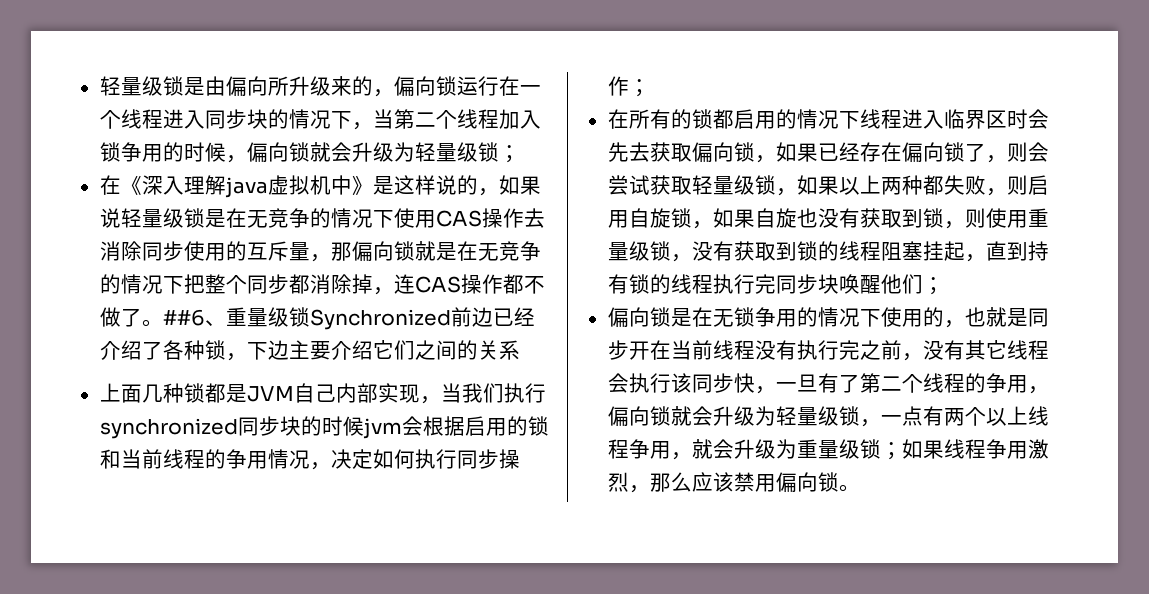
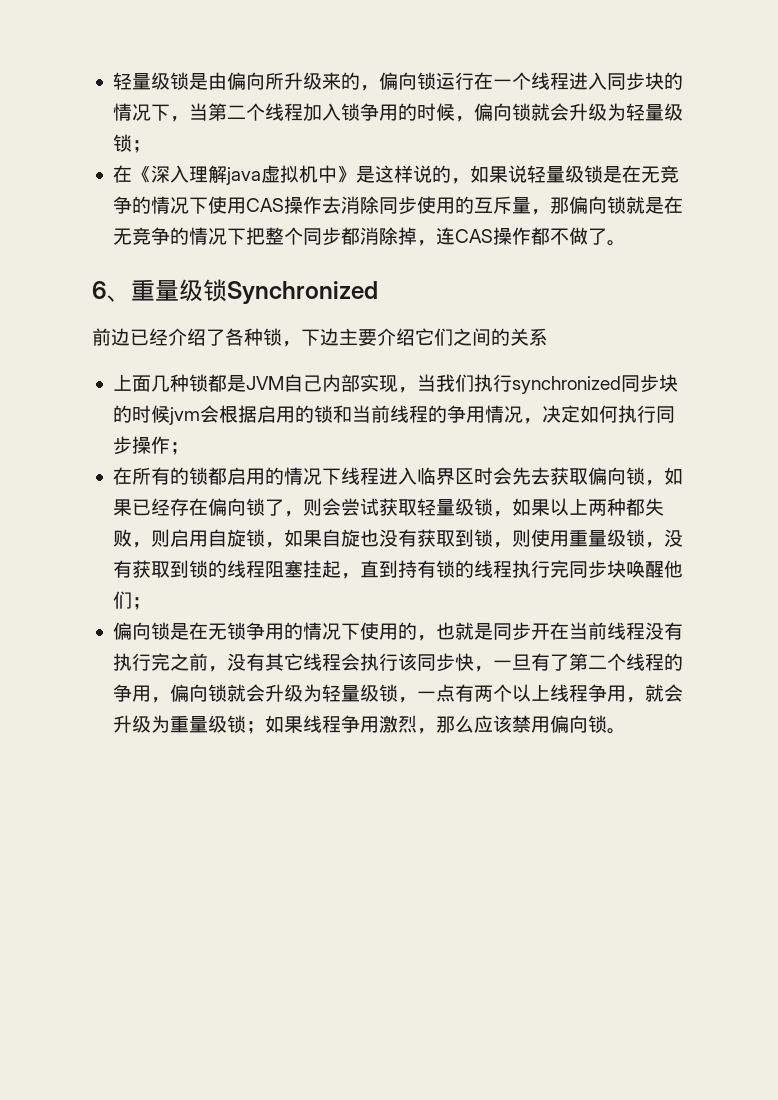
[162,309,205,326] ##6 -> [92,281,107,299] // 6
(451, 319) none -> (378, 292) //

